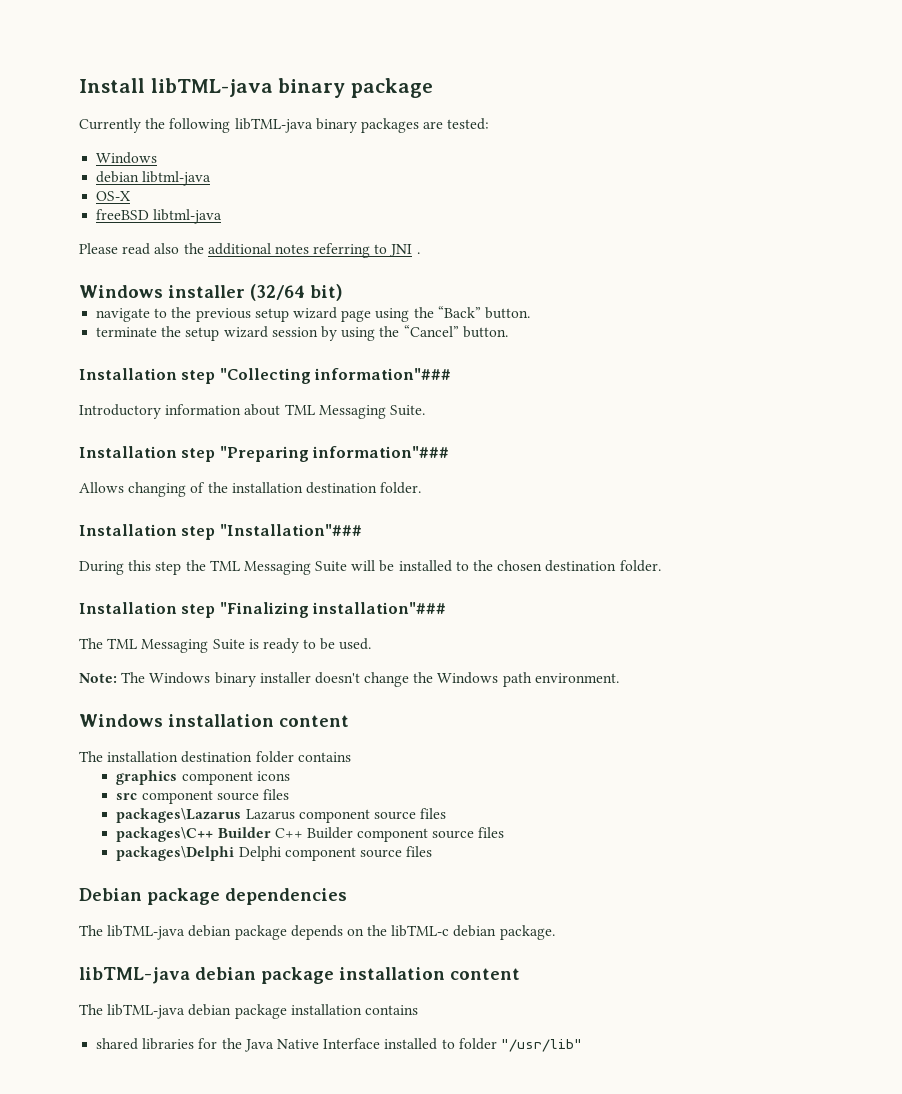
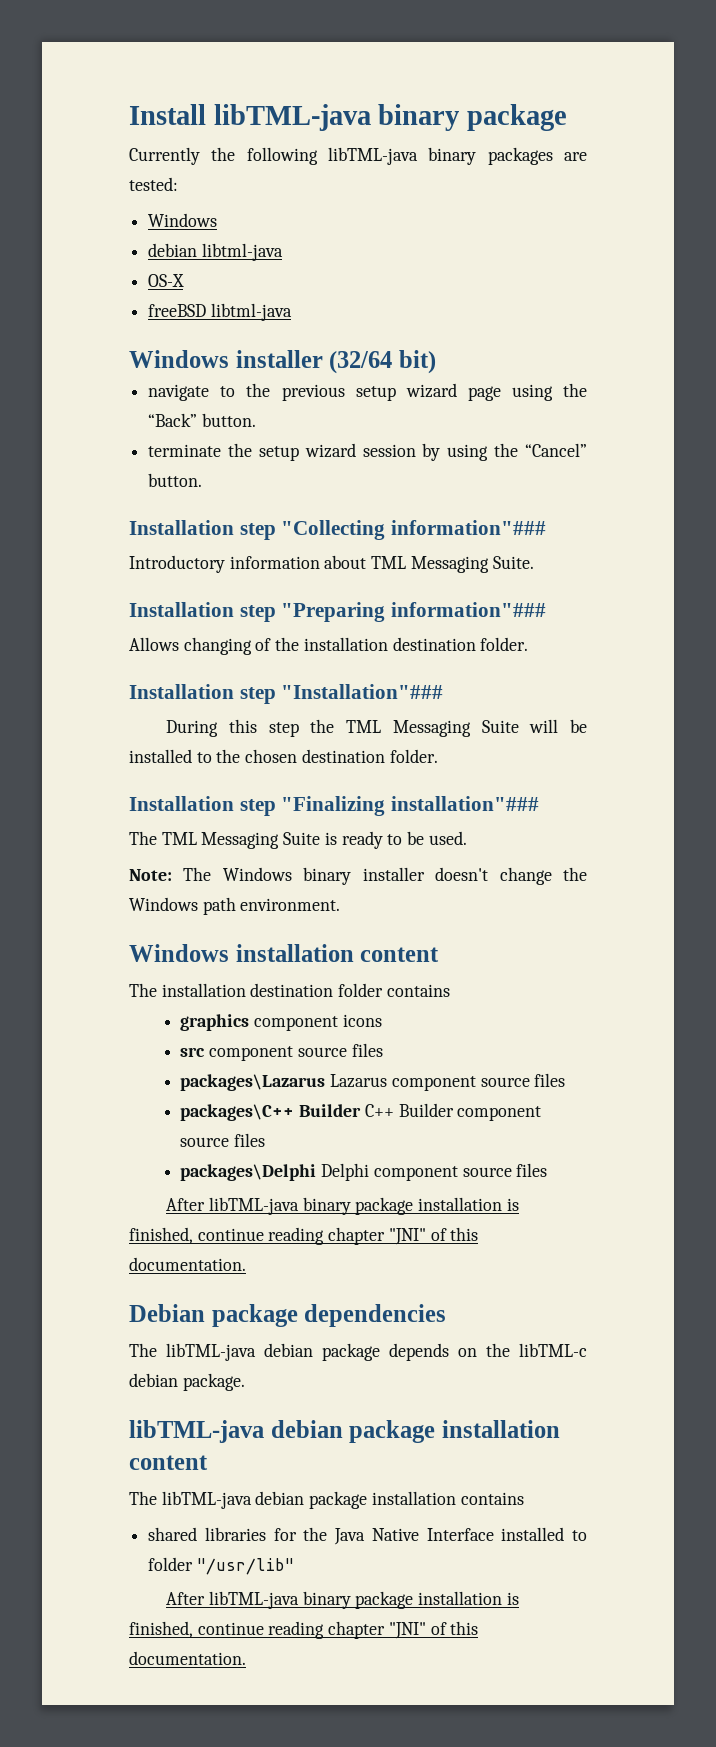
[79,243,420,258] // Please read also the additional notes referring to JNI . -> (292, 312) none
(433, 851) none -> [166,1197,519,1215] [129,1227,479,1245] [129,1257,246,1271] // After libTML-java binary package installation is finished, continue reading chapter "JNI" of this documentation.
(582, 1045) none -> [166,1591,519,1609] [129,1621,479,1639] [129,1651,246,1665] // After libTML-java binary package installation is finished, continue reading chapter "JNI" of this documentation.

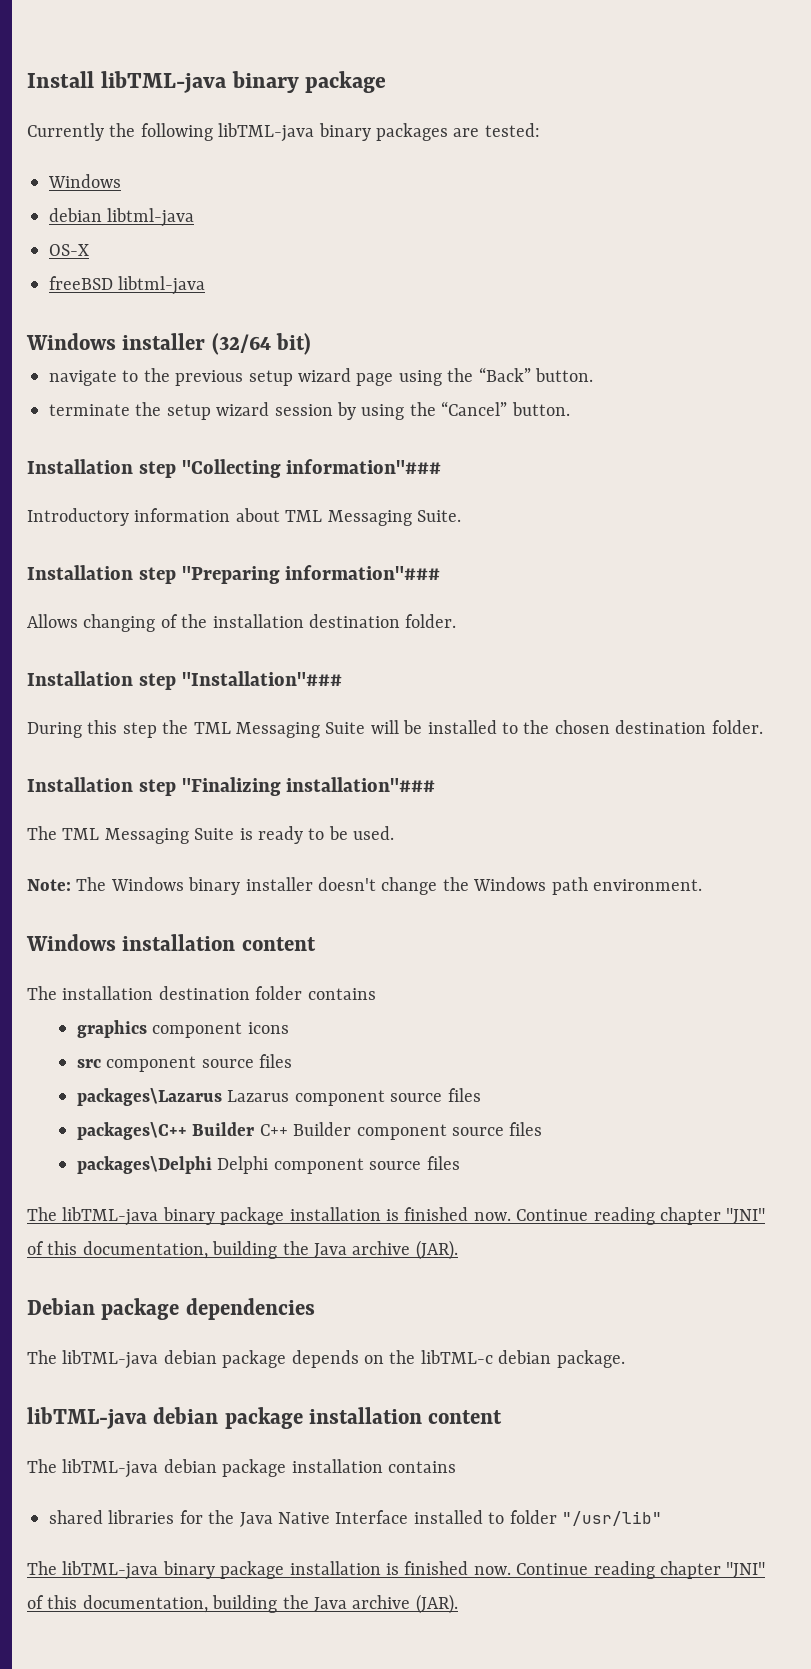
[166,1197,519,1215] [129,1227,479,1245] [129,1257,246,1271] After libTML-java binary package installation is finished, continue reading chapter "JNI" of this documentation. -> [27,1207,766,1226] [27,1240,458,1260] The libTML-java binary package installation is finished now. Continue reading chapter "JNI" of this documentation, building the Java archive (JAR).
[166,1591,519,1609] [129,1621,479,1639] [129,1651,246,1665] After libTML-java binary package installation is finished, continue reading chapter "JNI" of this documentation. -> [27,1561,766,1580] [27,1594,458,1614] The libTML-java binary package installation is finished now. Continue reading chapter "JNI" of this documentation, building the Java archive (JAR).

